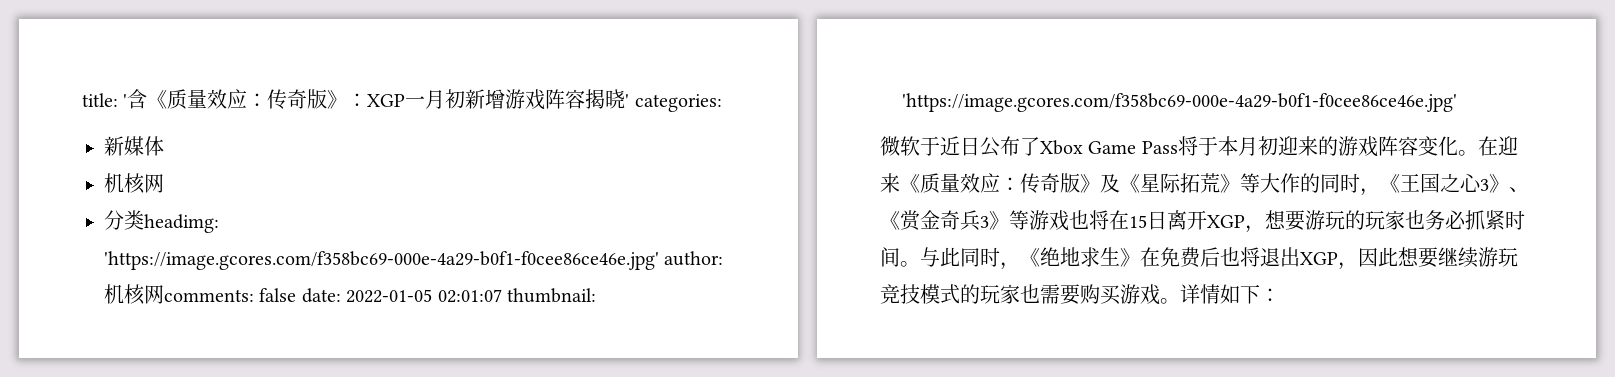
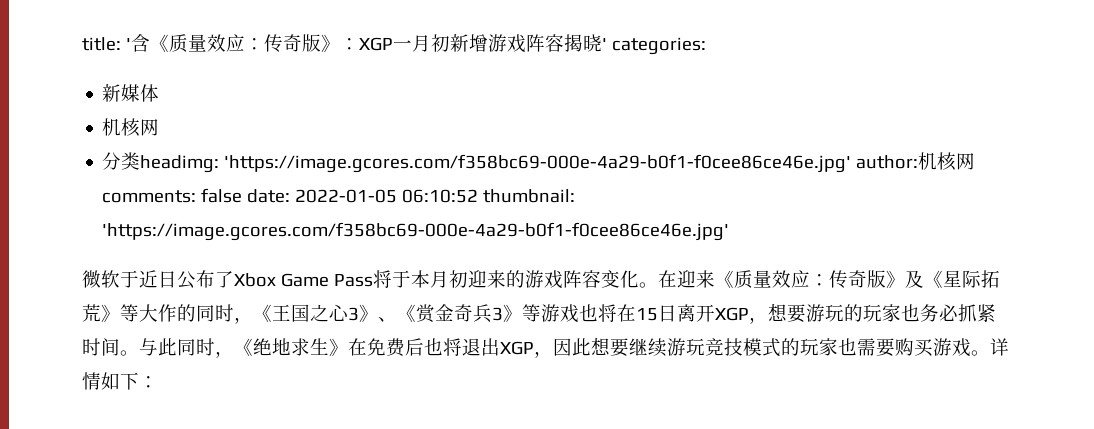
[437,289,502,303] 02:01:07 -> [402,189,479,203] 06:10:52

